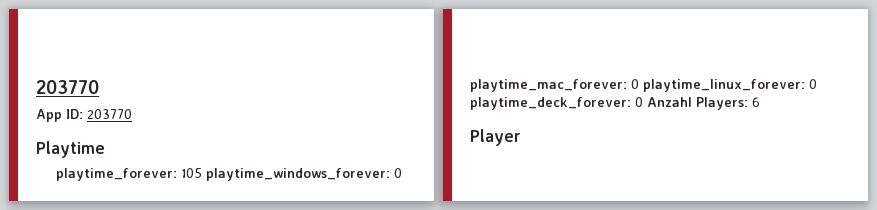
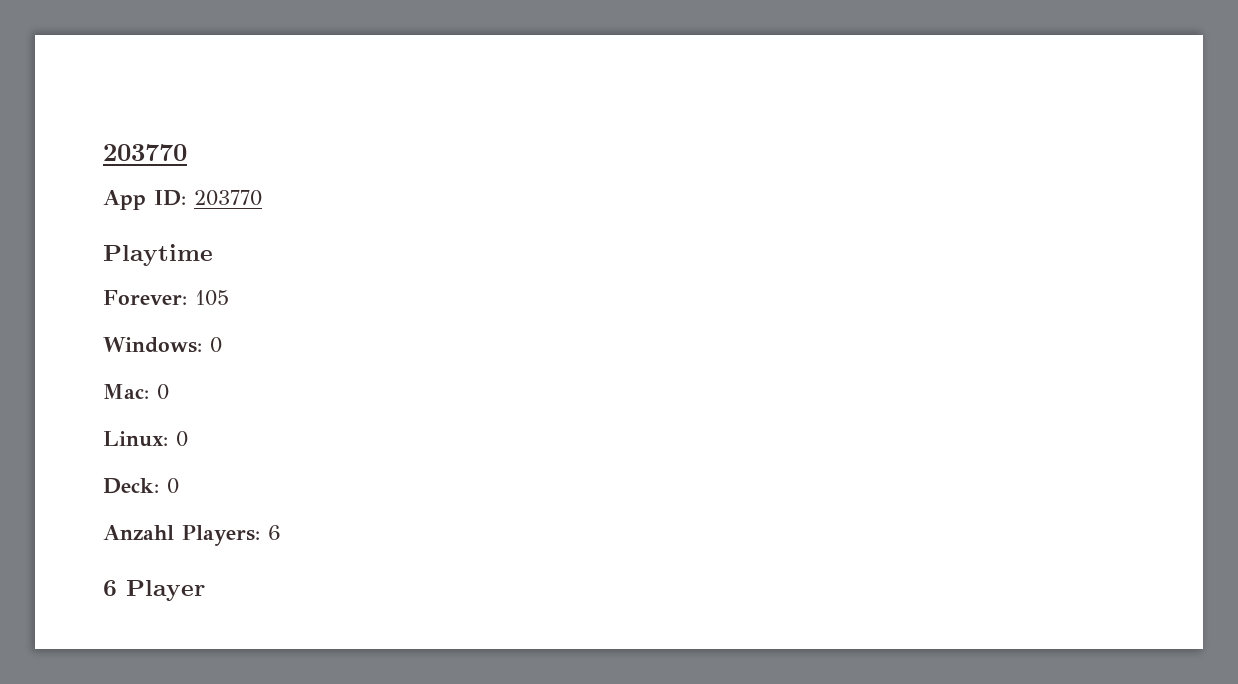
[55,168,177,181] playtime_forever: -> [103,290,187,305] Forever:
[205,168,402,181] [470,79,817,92] [470,97,643,110] playtime_windows_forever: 0 playtime_mac_forever: 0 playtime_linux_forever: 0 playtime_deck_forever: 0 -> [103,337,222,353] [103,384,169,400] [103,431,188,447] [103,478,179,494] // Windows: 0 // Mac: 0 // Linux: 0 // Deck: 0 //
(760, 102) none -> [103,580,117,596] 6

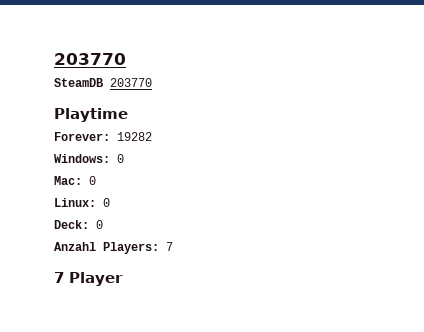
[103,144,187,161] [103,190,186,210] 203770 // App ID: -> [54,53,126,65] [54,78,103,87] 203770 // SteamDB
[195,290,229,306] 105 -> [117,132,152,141] 19282
[268,525,281,540] [103,580,117,596] 6 // 6 -> [166,242,173,251] [54,272,64,283] 7 // 7

